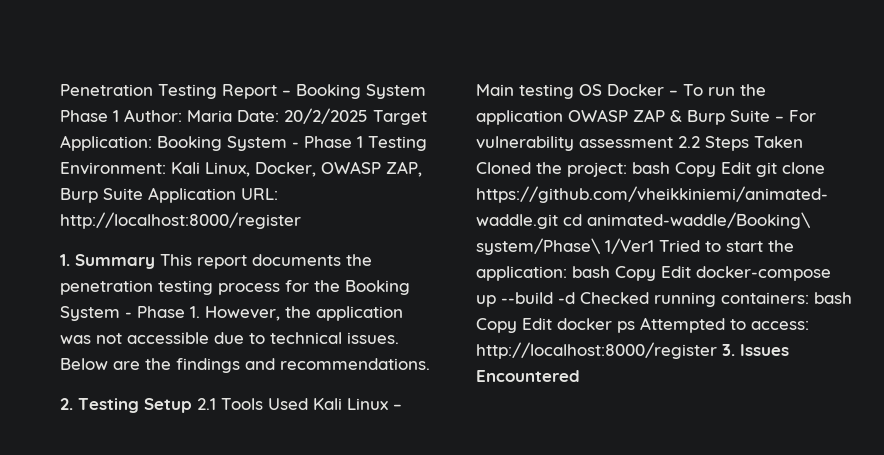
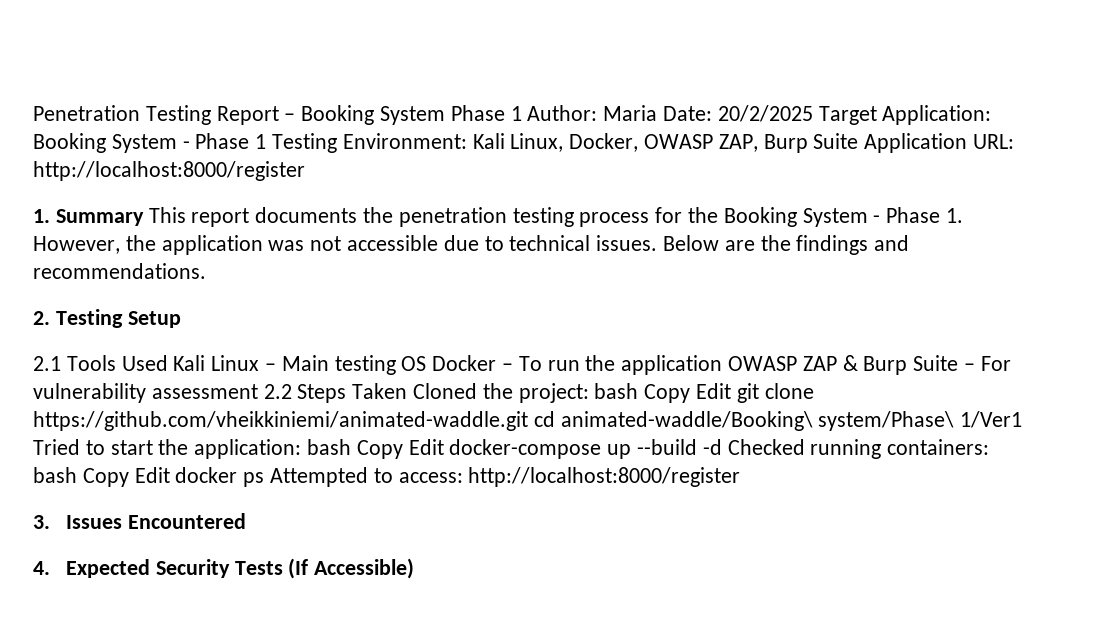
(192, 405) none -> (181, 319) //
(717, 350) none -> (741, 477) //
(580, 376) none -> [33,558,415,579] // 4. Expected Security Tests (If Accessible)

